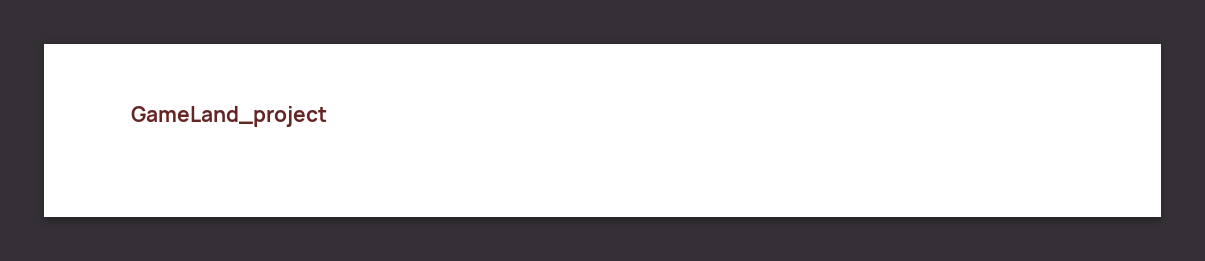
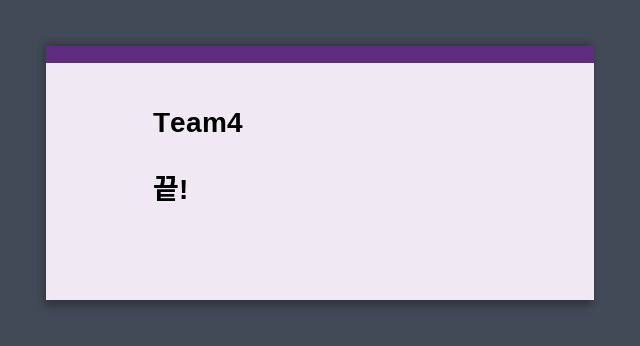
[131,106,327,127] GameLand_project -> [153,113,243,132] [153,176,188,201] Team4 // 끝!

